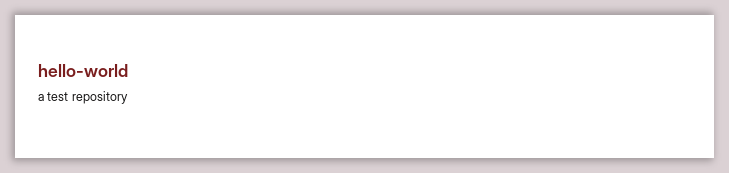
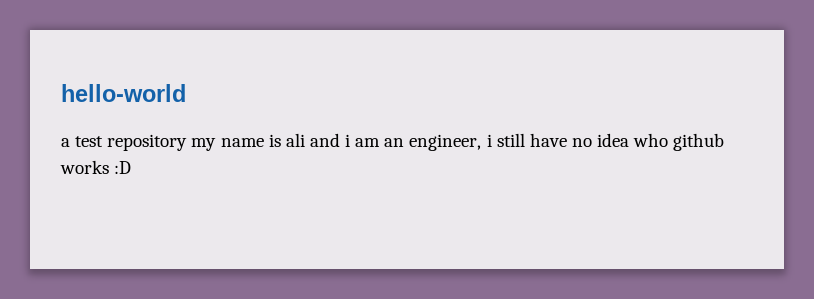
(128, 97) none -> [191,133,725,151] [60,160,132,174] my name is ali and i am an engineer, i still have no idea who github works :D

